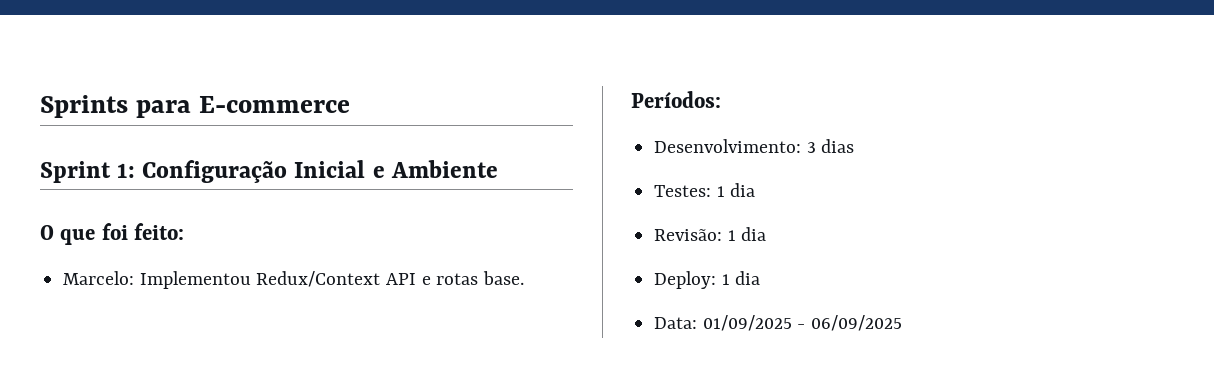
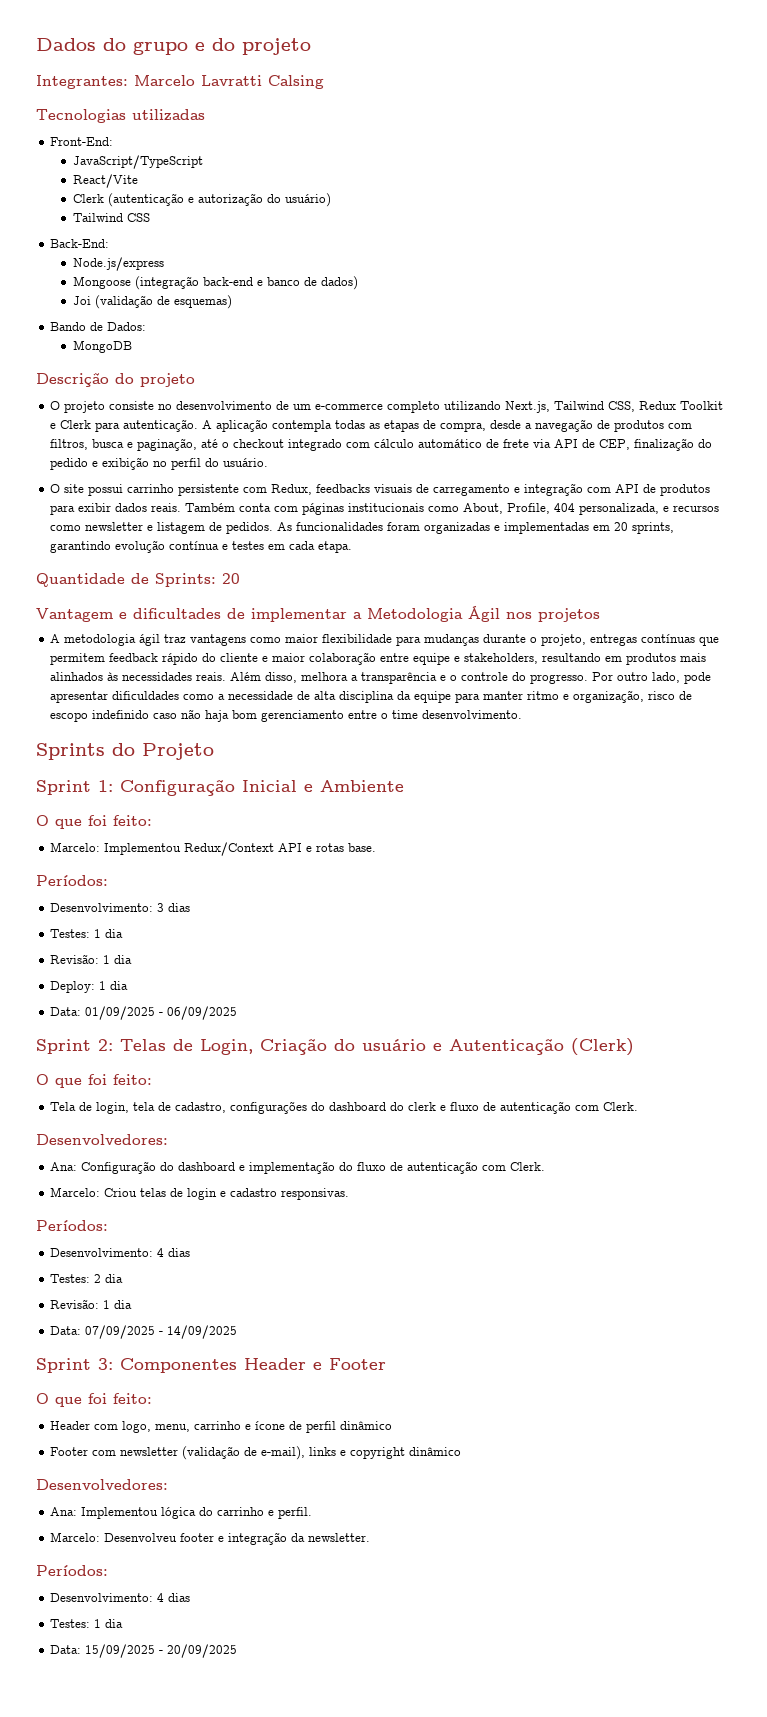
[40,95,350,118] Sprints para E-commerce -> [36,38,311,55] [36,75,324,89] [36,109,205,123] [50,137,114,146] [72,155,203,169] [72,174,138,188] [72,193,331,207] [72,213,150,222] [50,239,110,248] [72,257,164,271] [72,276,358,290] [72,295,232,309] [50,322,147,331] [72,340,132,353] [36,372,195,387] [50,401,724,413] [50,419,693,432] [50,438,713,451] [50,457,269,470] [50,483,711,496] [50,503,720,515] [50,522,675,534] [50,540,353,553] [36,573,240,587] [36,605,600,622] [50,634,720,646] [50,652,707,665] [50,672,712,684] [50,690,693,703] [50,709,523,722] [36,743,214,760] Dados do grupo e do projeto // Integrantes: Marcelo Lavratti Calsing // Tecnologias utilizadas // Front-End: // JavaScript/TypeScript // React/Vite // Clerk (autenticação e autorização do usuário) // Tailwind CSS // Back-End: // Node.js/express // Mongoose (integração back-end e banco de dados) // Joi (validação de esquemas) // Bando de Dados: // MongoDB // Descrição do projeto // O projeto consiste no desenvolvimento de um e-commerce completo utilizando Next.js, Tailwind CSS, Redux Toolkit e Clerk para autenticação. A aplicação contempla todas as etapas de compra, desde a navegação de produtos com filtros, busca e paginação, até o checkout integrado com cálculo automático de frete via API de CEP, finalização do pedido e exibição no perfil do usuário. // O site possui carrinho persistente com Redux, feedbacks visuais de carregamento e integração com API de produtos para exibir dados reais. Também conta com páginas institucionais como About, Profile, 404 personalizada, e recursos como newsletter e listagem de pedidos. As funcionalidades foram organizadas e implementadas em 20 sprints, garantindo evolução contínua e testes em cada etapa. // Quantidade de Sprints: 20 // Vantagem e dificultades de implementar a Metodologia Ágil nos projetos // A metodologia ágil traz vantagens como maior flexibilidade para mudanças durante o projeto, entregas contínuas que permitem feedback rápido do cliente e maior colaboração entre equipe e stakeholders, resultando em produtos mais alinhados às necessidades reais. Além disso, melhora a transparência e o controle do progresso. Por outro lado, pode apresentar dificuldades como a necessidade de alta disciplina da equipe para manter ritmo e organização, risco de escopo indefinido caso não haja bom gerenciamento entre o time desenvolvimento. // Sprints do Projeto
(903, 323) none -> [36,1038,634,1056] [36,1074,152,1088] [50,1101,639,1114] [36,1134,168,1145] [50,1161,546,1174] [50,1187,350,1200] [36,1220,108,1231] [50,1248,191,1257] [50,1274,124,1283] [50,1299,133,1309] [50,1325,238,1339] [36,1358,386,1373] [36,1393,152,1407] [50,1421,393,1433] [50,1446,462,1460] [36,1479,168,1490] [50,1507,313,1519] [50,1532,371,1545] [36,1565,108,1576] [50,1593,191,1602] [50,1619,124,1628] [50,1644,238,1658] // Sprint 2: Telas de Login, Criação do usuário e Autenticação (Clerk) // O que foi feito: // Tela de login, tela de cadastro, configurações do dashboard do clerk e fluxo de autenticação com Clerk. // Desenvolvedores: // Ana: Configuração do dashboard e implementação do fluxo de autenticação com Clerk. // Marcelo: Criou telas de login e cadastro responsivas. // Períodos: // Desenvolvimento: 4 dias // Testes: 2 dia // Revisão: 1 dia // Data: 07/09/2025 - 14/09/2025 // Sprint 3: Componentes Header e Footer // O que foi feito: // Header com logo, menu, carrinho e ícone de perfil dinâmico // Footer com newsletter (validação de e-mail), links e copyright dinâmico // Desenvolvedores: // Ana: Implementou lógica do carrinho e perfil. // Marcelo: Desenvolveu footer e integração da newsletter. // Períodos: // Desenvolvimento: 4 dias // Testes: 1 dia // Data: 15/09/2025 - 20/09/2025

